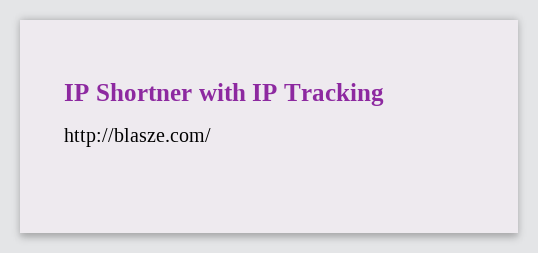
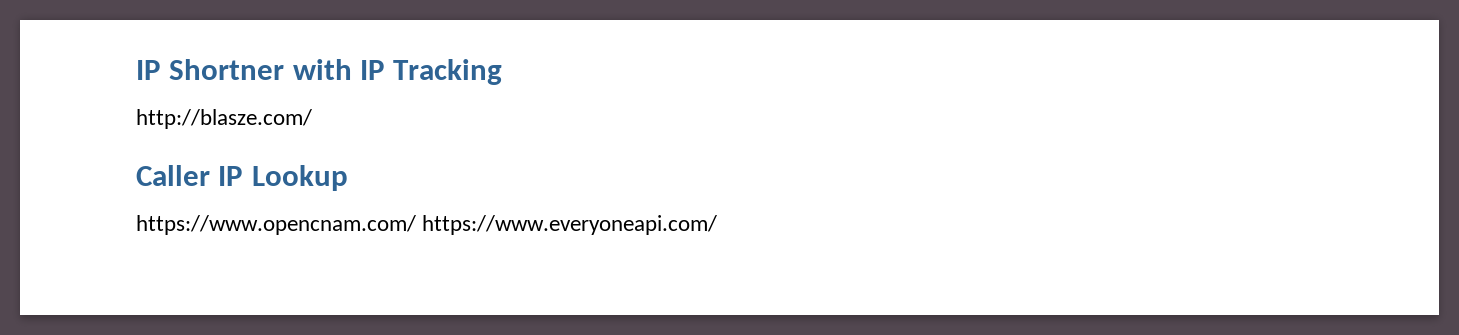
(211, 137) none -> [136,165,348,191] [136,215,718,235] // Caller IP Lookup // https://www.opencnam.com/ https://www.everyoneapi.com/

